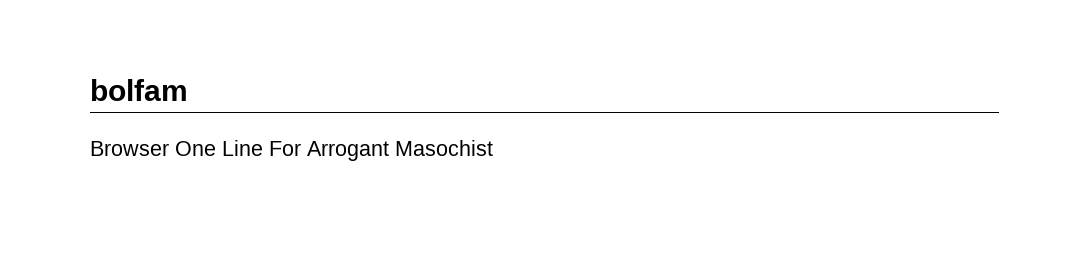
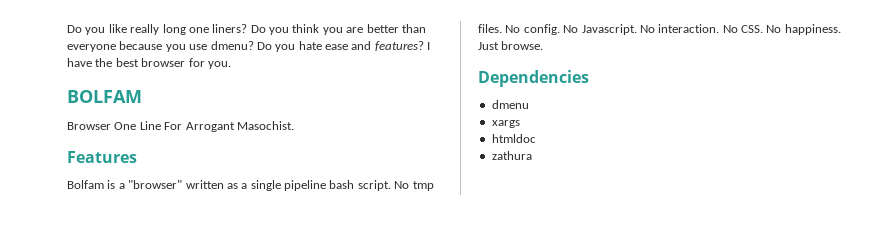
[90,79,188,101] bolfam -> [67,24,426,35] [67,41,431,52] [67,58,231,69] [67,90,142,103] Do you like really long one liners? Do you think you are better than everyone because you use dmenu? Do you hate ease and features? I have the best browser for you. // BOLFAM
[395,140,493,156] Masochist -> [236,121,294,130] [67,151,137,163] [67,180,434,191] [478,24,841,35] [478,41,544,50] [478,70,589,87] [491,100,529,109] [491,120,520,128] [491,134,536,143] [491,151,532,160] Masochist. // Features // Bolfam is a "browser" written as a single pipeline bash script. No tmp files. No config. No Javascript. No interaction. No CSS. No happiness. Just browse. // Dependencies // dmenu // xargs // htmldoc // zathura

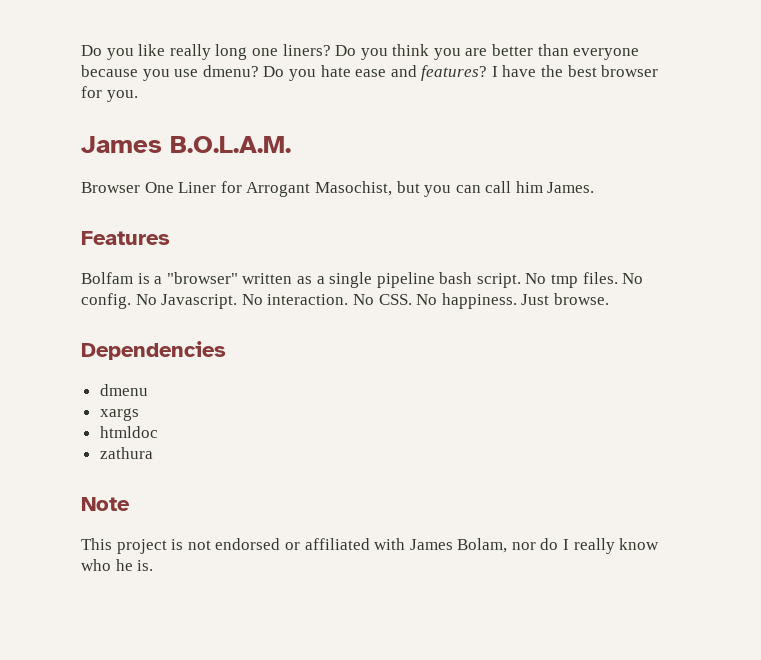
[67,90,142,103] BOLFAM -> [81,136,291,153] James B.O.L.A.M.
[139,121,294,132] Line For Arrogant Masochist. -> [178,181,595,197] Liner for Arrogant Masochist, but you can call him James.
(532, 155) none -> [81,497,130,511] [81,538,660,554] [81,559,154,571] // Note // This project is not endorsed or affiliated with James Bolam, nor do I really know who he is.

